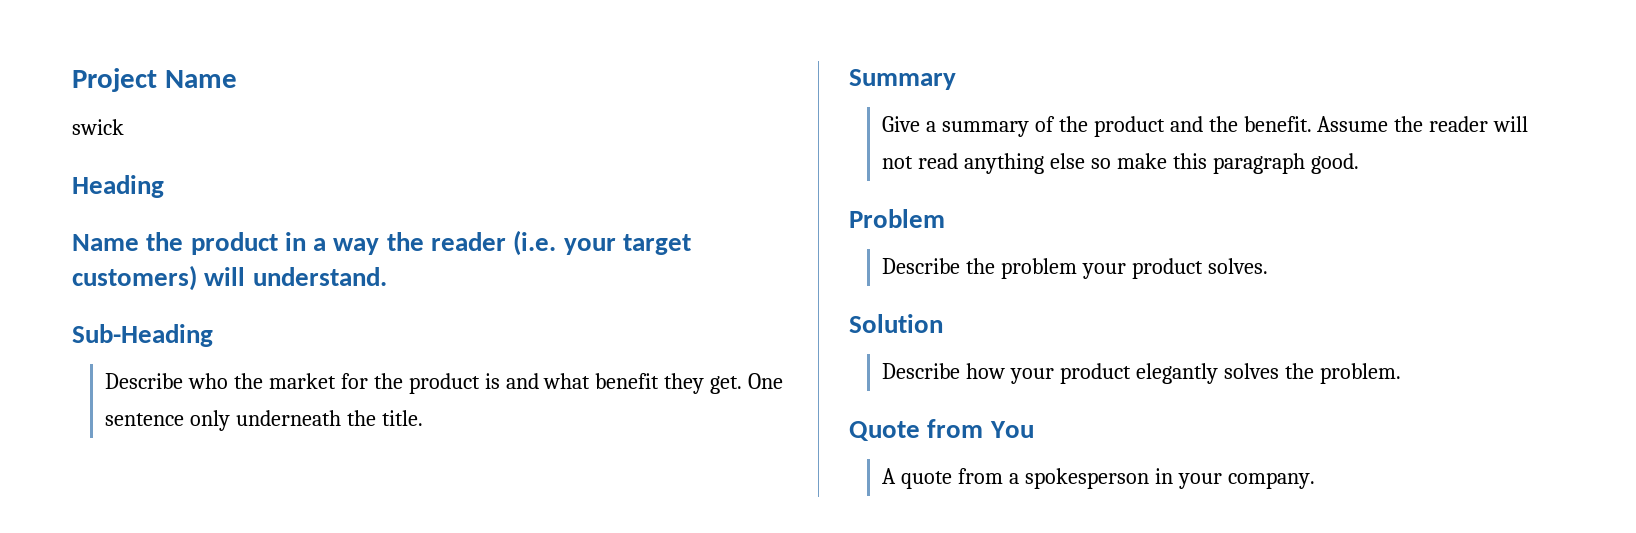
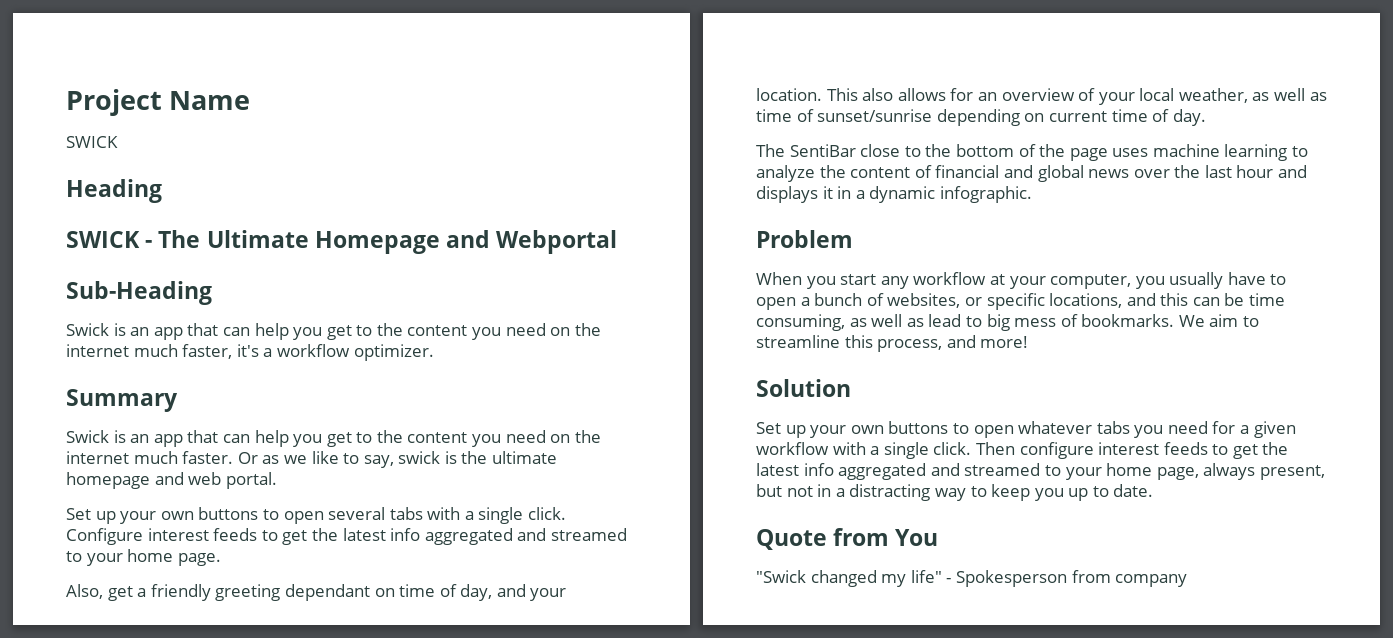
[72,119,124,135] swick -> [66,136,118,148] SWICK
[72,230,691,256] [72,265,387,291] [72,324,213,347] [105,373,784,394] [105,410,423,431] [849,69,956,90] [882,116,1529,137] [882,153,1359,174] [849,209,945,228] [882,258,1268,279] [849,314,943,333] [882,363,1401,384] [849,419,1034,441] [882,468,1315,489] Name the product in a way the reader (i.e. your target customers) will understand. // Sub-Heading // Describe who the market for the product is and what benefit they get. One sentence only underneath the title. // Summary // Give a summary of the product and the benefit. Assume the reader will not read anything else so make this paragraph good. // Problem // Describe the problem your product solves. // Solution // Describe how your product elegantly solves the problem. // Quote from You // A quote from a spokesperson in your company. -> [66,230,618,254] [66,281,212,305] [66,323,601,340] [66,344,434,361] [66,389,178,412] [66,430,601,447] [66,451,558,468] [66,472,277,489] [66,507,567,524] [66,528,627,545] [66,549,221,566] [66,584,567,601] [756,88,1327,105] [756,109,1206,126] [756,144,1309,161] [756,165,1308,182] [756,186,1032,203] [756,230,853,248] [756,272,1287,289] [756,293,1286,310] [756,314,1260,331] [756,335,1029,352] [756,379,851,397] [756,421,1296,438] [756,442,1289,459] [756,463,1325,480] [756,484,1154,501] [756,528,939,550] [756,570,1188,587] SWICK - The Ultimate Homepage and Webportal // Sub-Heading // Swick is an app that can help you get to the content you need on the internet much faster, it's a workflow optimizer. // Summary // Swick is an app that can help you get to the content you need on the internet much faster. Or as we like to say, swick is the ultimate homepage and web portal. // Set up your own buttons to open several tabs with a single click. Configure interest feeds to get the latest info aggregated and streamed to your home page. // Also, get a friendly greeting dependant on time of day, and your location. This also allows for an overview of your local weather, as well as time of sunset/sunrise depending on current time of day. // The SentiBar close to the bottom of the page uses machine learning to analyze the content of financial and global news over the last hour and displays it in a dynamic infographic. // Problem // When you start any workflow at your computer, you usually have to open a bunch of websites, or specific locations, and this can be time consuming, as well as lead to big mess of bookmarks. We aim to streamline this process, and more! // Solution // Set up your own buttons to open whatever tabs you need for a given workflow with a single click. Then configure interest feeds to get the latest info aggregated and streamed to your home page, always present, but not in a distracting way to keep you up to date. // Quote from You // "Swick changed my life" - Spokesperson from company

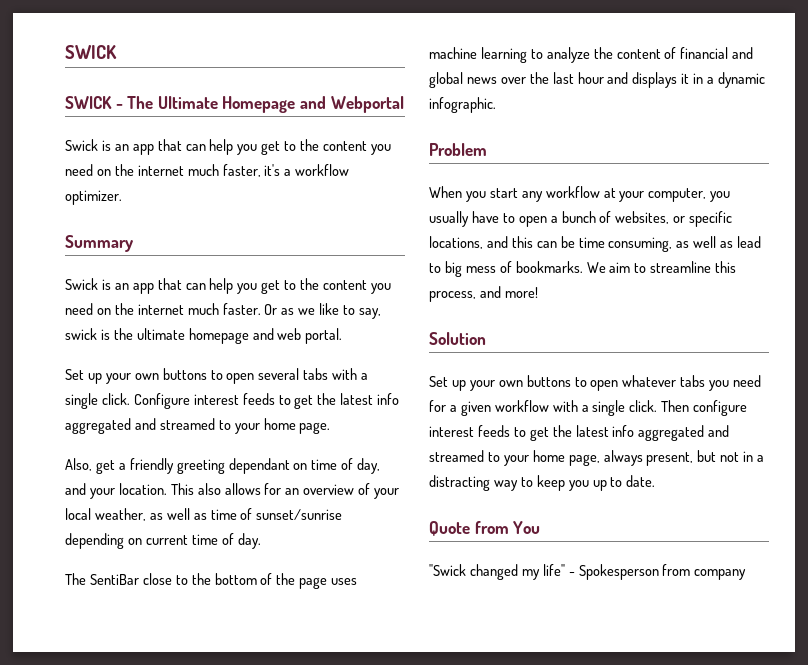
[66,89,251,116] [66,136,118,148] [66,179,162,203] Project Name // SWICK // Heading -> [65,45,117,59] SWICK
[66,281,212,305] // Sub-Heading -> (404, 104) none

